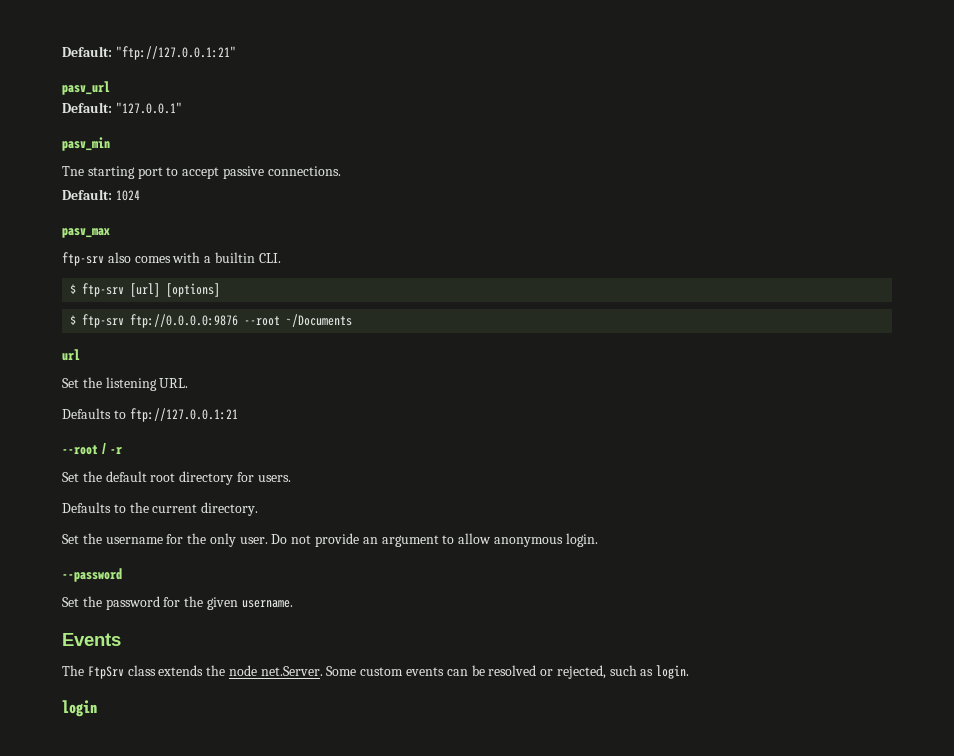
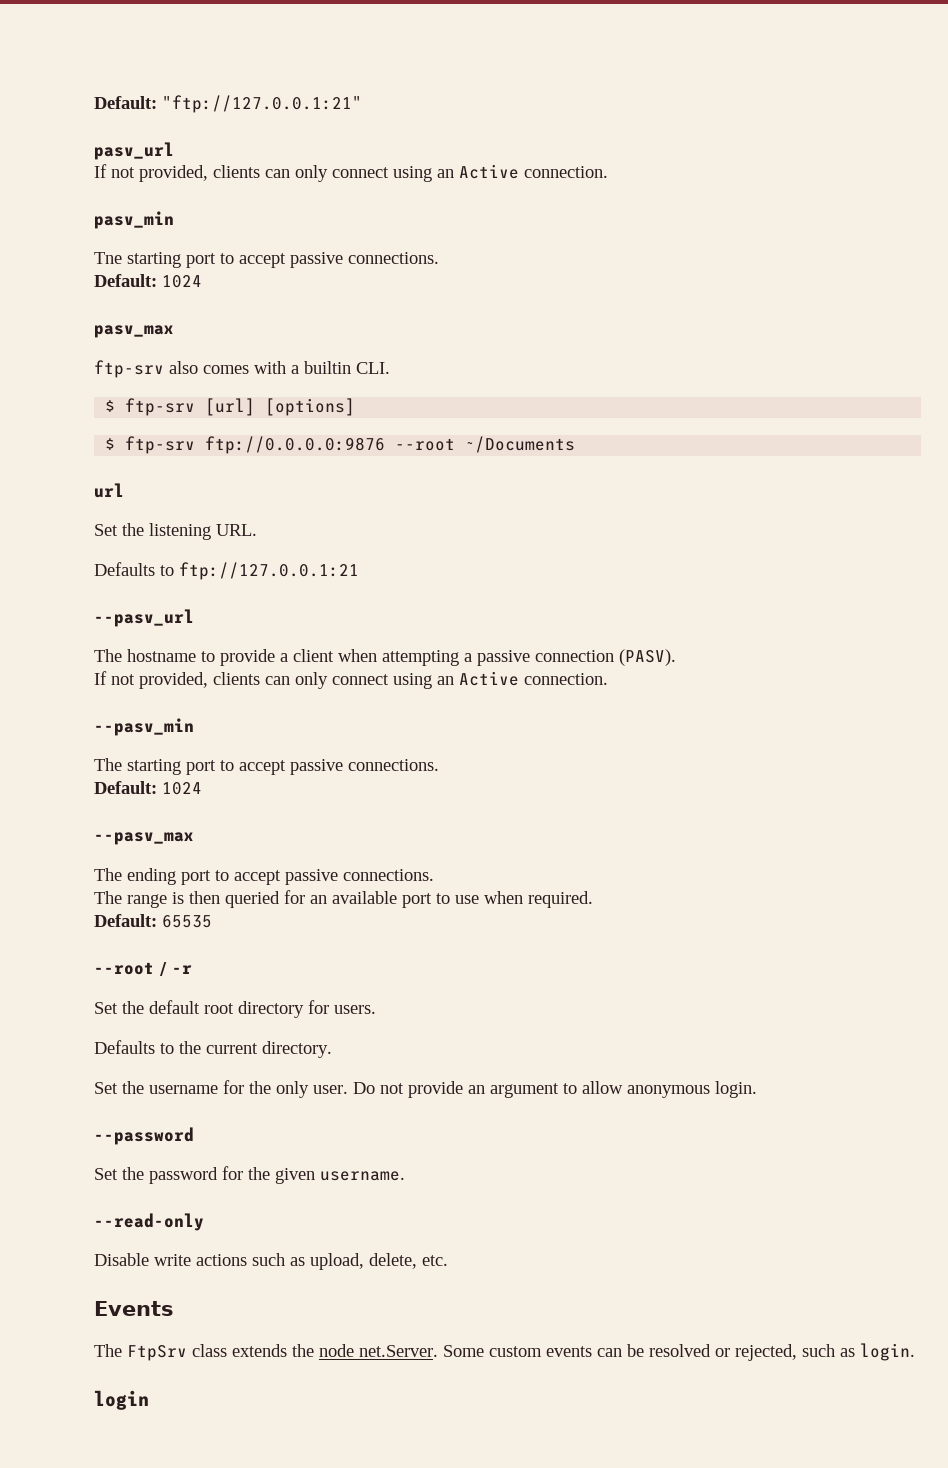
[62,102,182,114] Default: "127.0.0.1" -> [94,164,608,182] If not provided, clients can only connect using an Active connection.
(238, 415) none -> [94,609,194,627] [94,649,676,666] [94,671,608,689] [94,718,194,736] [94,758,439,775] [94,781,202,795] [94,832,194,845] [94,868,434,885] [94,890,593,908] [94,914,212,928] // --pasv_url // The hostname to provide a client when attempting a passive connection (PASV). // If not provided, clients can only connect using an Active connection. // --pasv_min // The starting port to accept passive connections. // Default: 1024 // --pasv_max // The ending port to accept passive connections. // The range is then queried for an available port to use when required. // Default: 65535
(293, 604) none -> [94,1213,204,1231] [94,1253,448,1270] // --read-only // Disable write actions such as upload, delete, etc.

